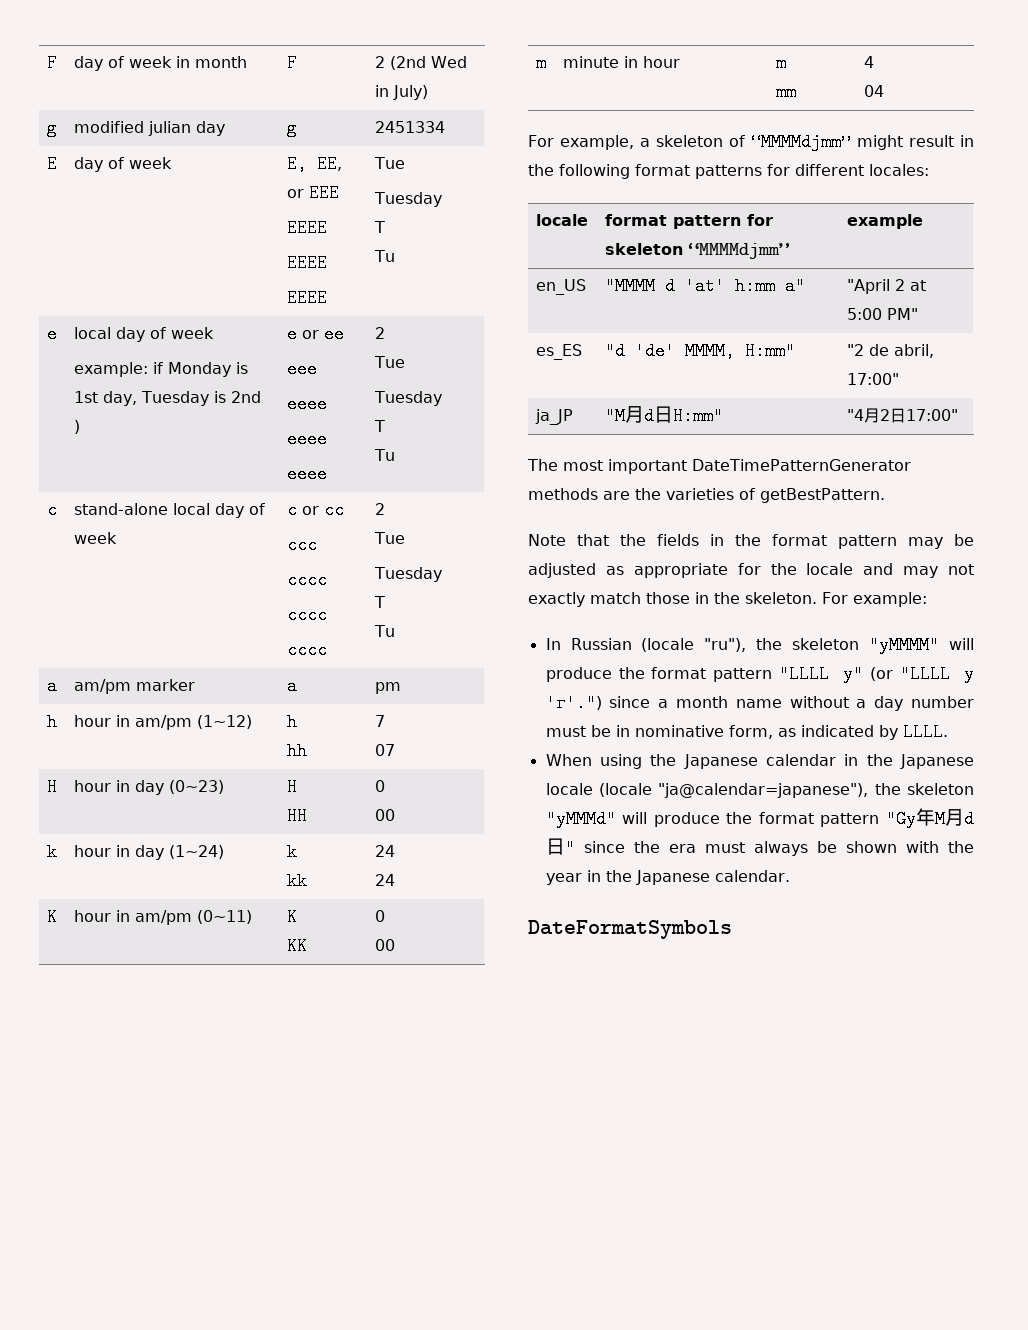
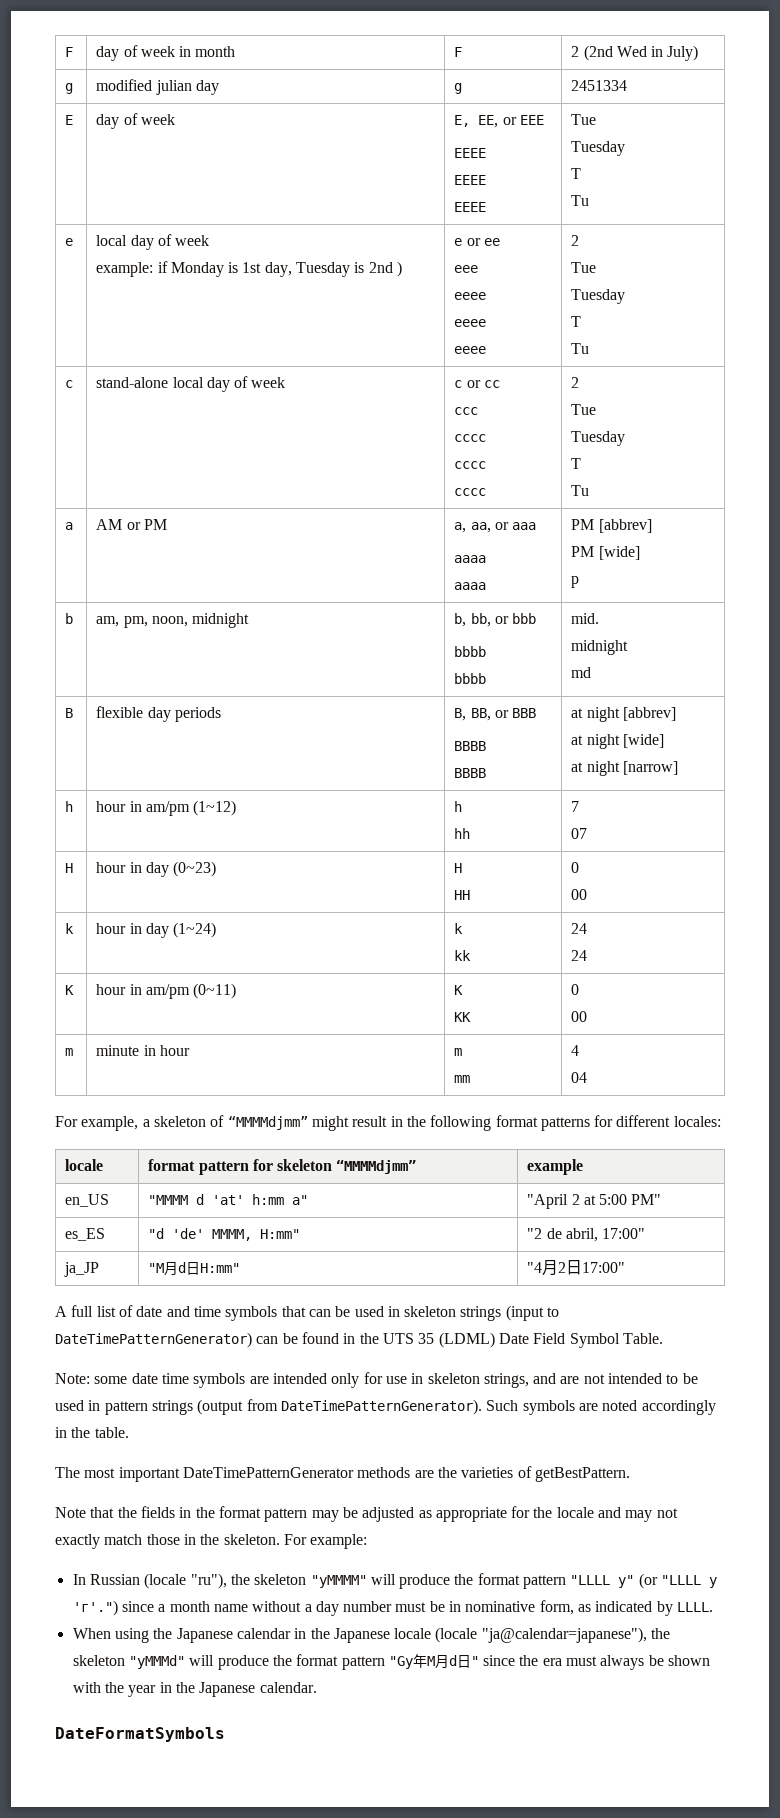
[74,679,196,694] [287,677,298,695] [375,682,402,694] am/pm marker | a | pm -> [96,519,167,530] [454,522,537,533] [454,555,487,563] [454,582,487,590] [571,519,652,533] [571,546,640,560] [571,576,580,588] [65,613,74,624] [96,613,250,628] [454,613,537,627] [454,646,487,657] [454,673,487,684] [571,613,600,624] [571,640,629,655] [571,667,592,678] [65,708,74,718] [96,706,221,722] [454,708,537,721] [454,741,487,751] [454,768,487,778] [571,707,676,722] [571,734,664,749] [571,761,678,776] AM or PM | a, aa, or aaa // aaaa // aaaa | PM [abbrev] // PM [wide] // p // b | am, pm, noon, midnight | b, bb, or bbb // bbbb // bbbb | mid. // midnight // md // B | flexible day periods | B, BB, or BBB // BBBB // BBBB | at night [abbrev] // at night [wide] // at night [narrow]
(959, 415) none -> [55,1305,560,1321] [55,1332,663,1348] [55,1372,698,1388] [55,1399,716,1415] [55,1427,129,1438] // A full list of date and time symbols that can be used in skeleton strings (input to DateTimePatternGenerator) can be found in the UTS 35 (LDML) Date Field Symbol Table. // Note: some date time symbols are intended only for use in skeleton strings, and are not intended to be used in pattern strings (output from DateTimePatternGenerator). Such symbols are noted accordingly in the table.

